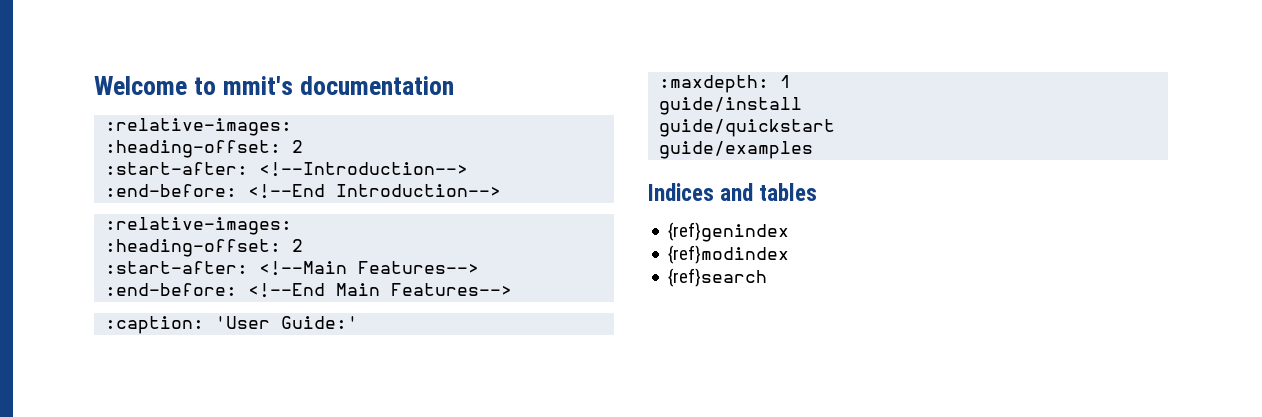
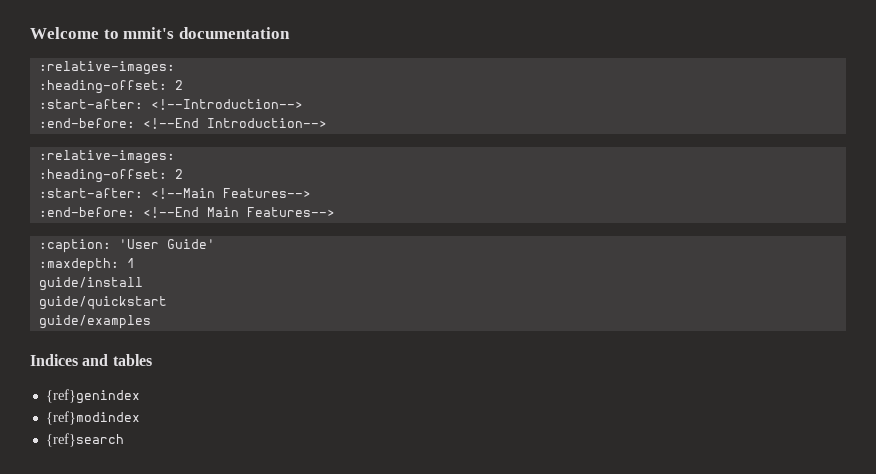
[281,316,359,329] Guide:' -> [166,239,215,249] Guide'

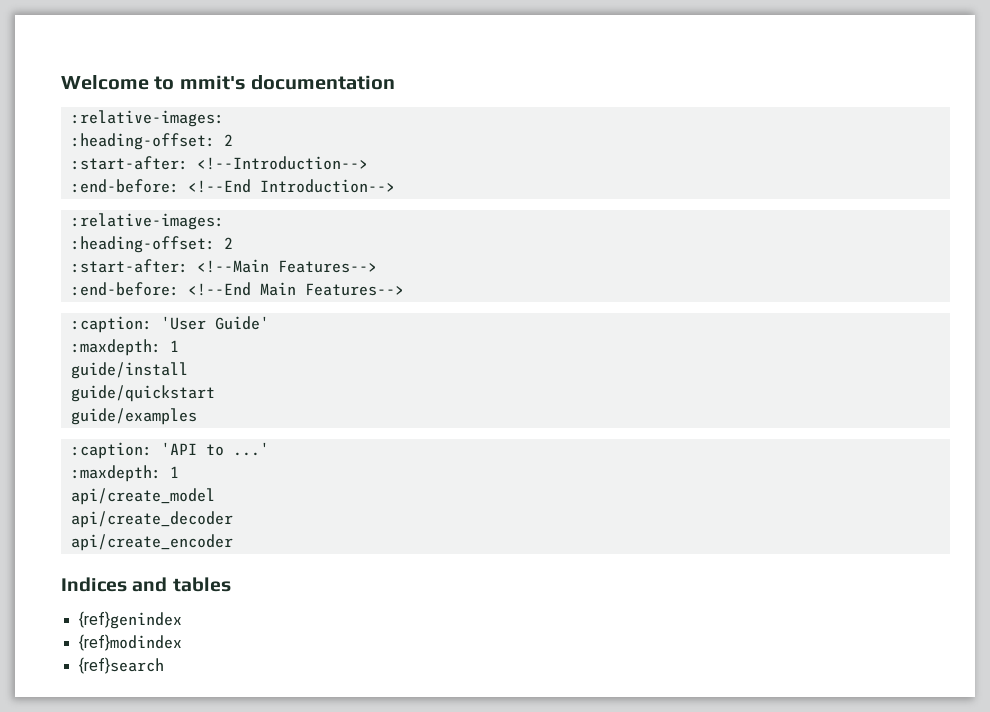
(151, 322) none -> [70,442,269,459] [70,465,179,482] [70,488,215,505] [70,511,233,528] [70,534,233,551] // :caption: 'API to ...' // :maxdepth: 1 // api/create_model // api/create_decoder // api/create_encoder

